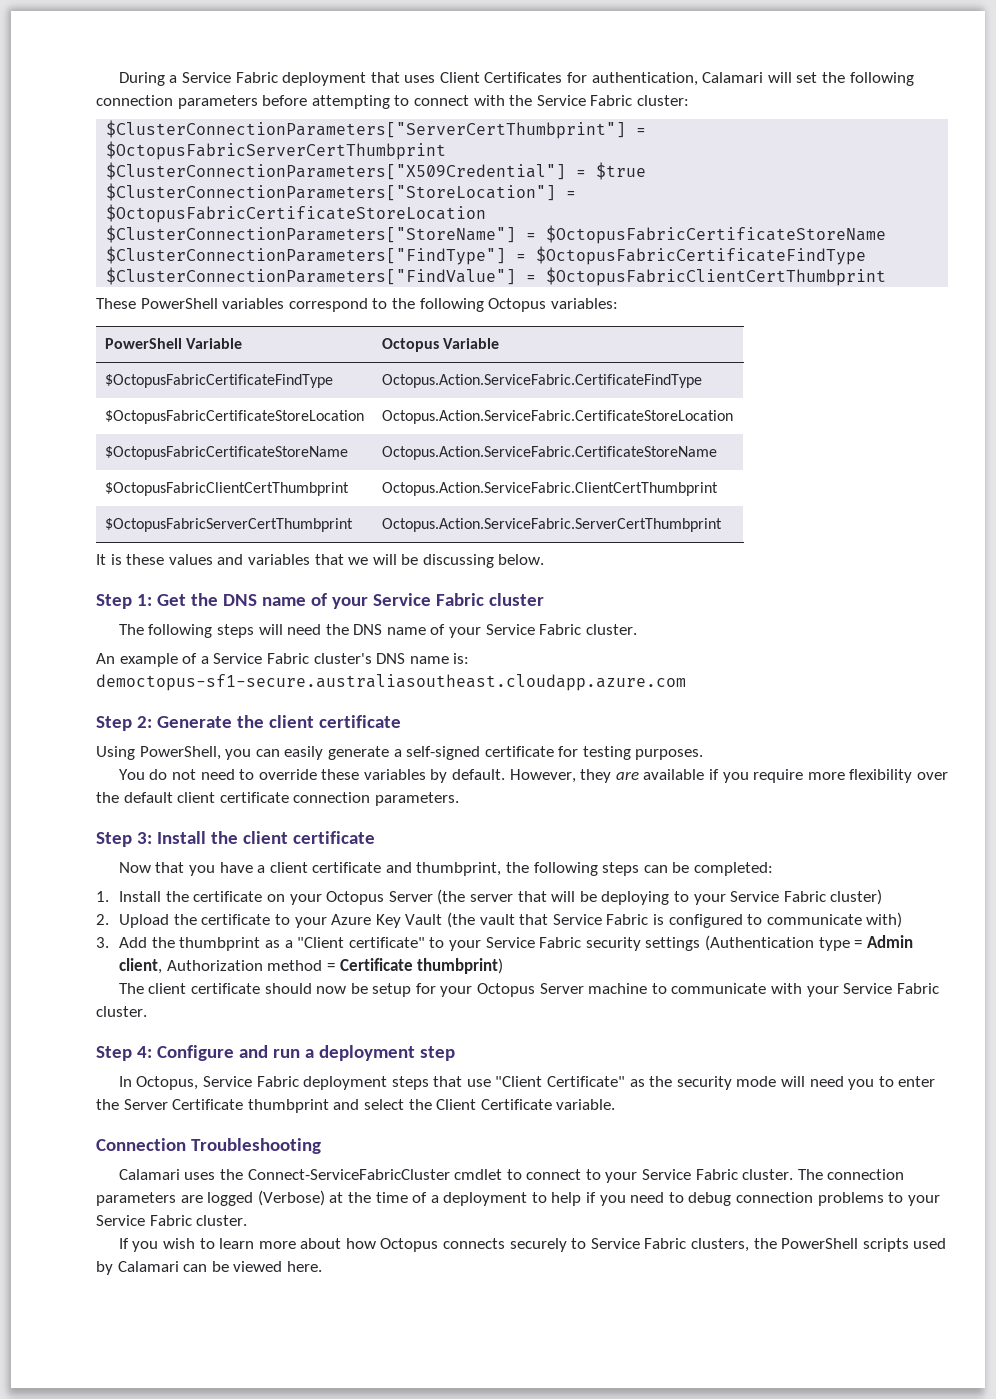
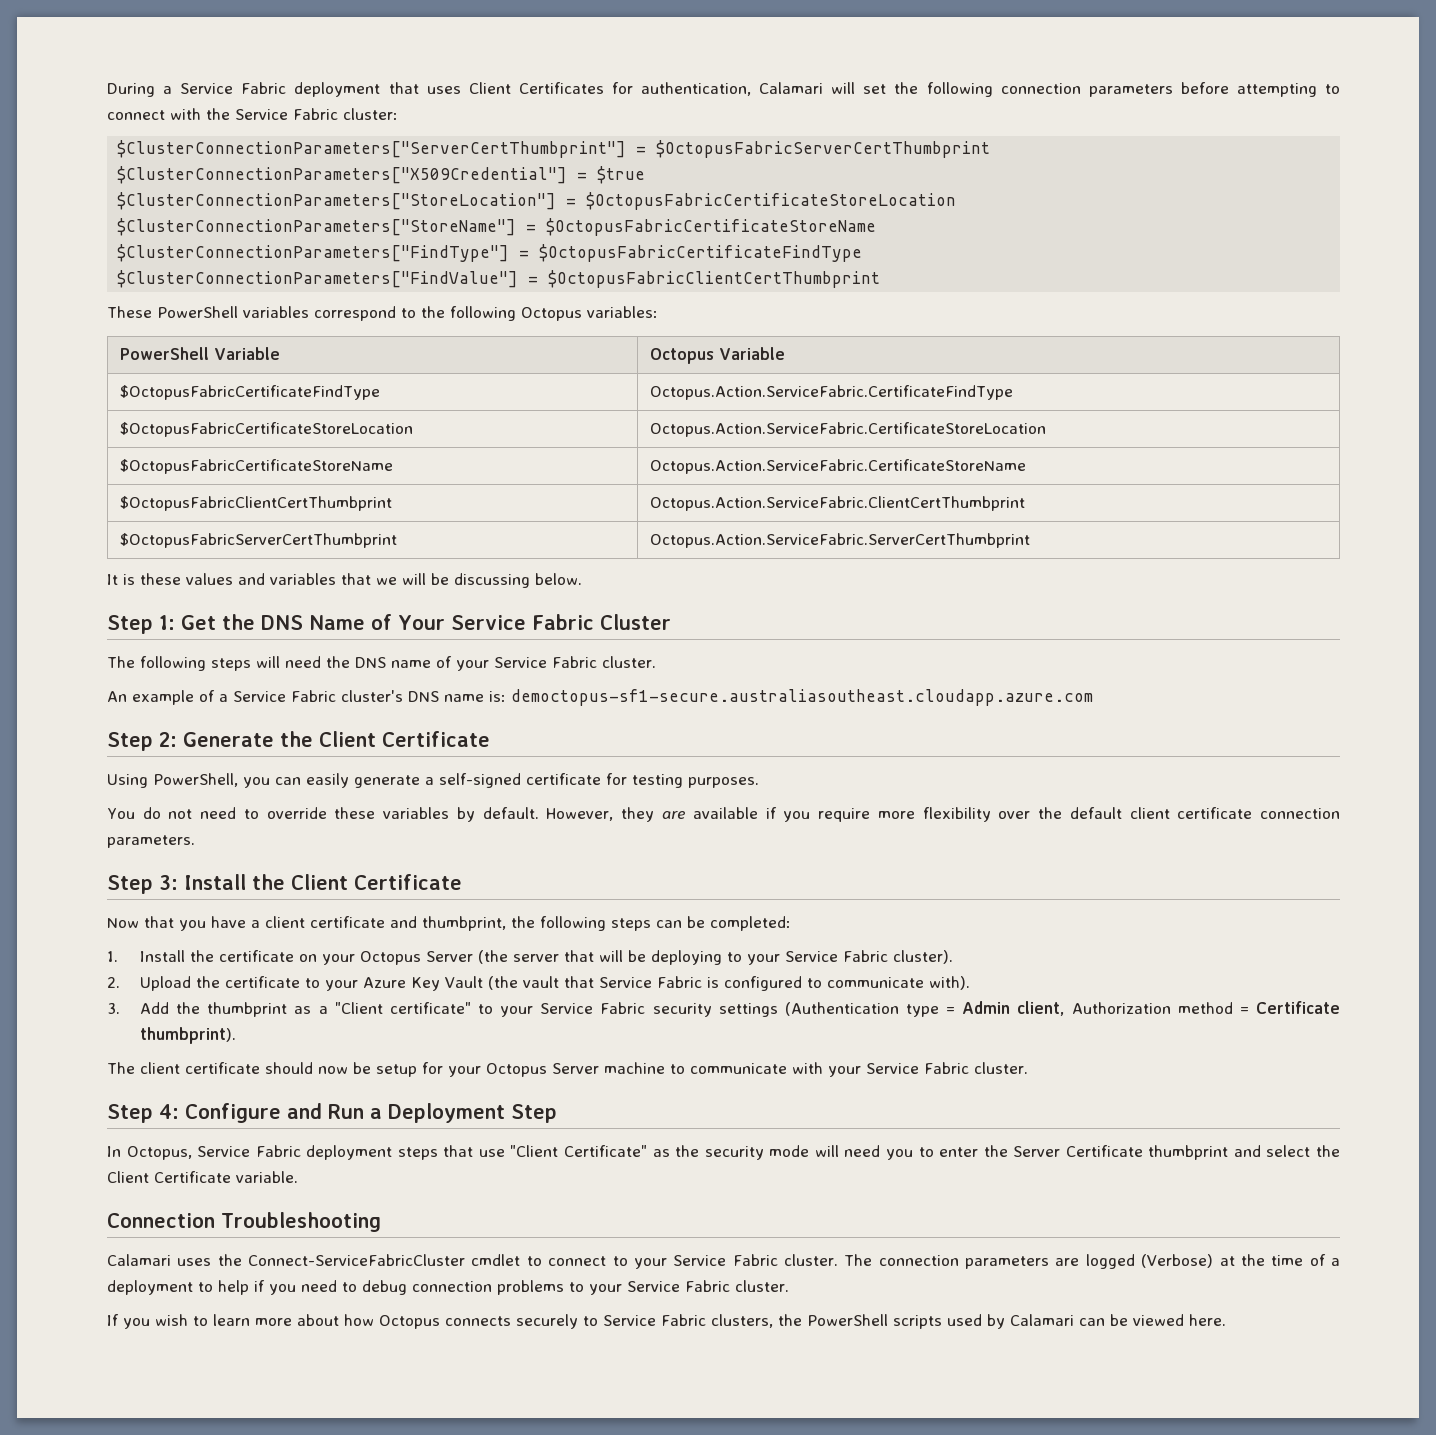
[261,593,544,609] name of your Service Fabric cluster -> [309,614,671,630] Name of Your Service Fabric Cluster
[268,715,401,728] client certificate -> [319,731,490,747] Client Certificate
[242,831,375,844] client certificate -> [291,874,462,890] Client Certificate
[830,889,883,905] cluster) -> [892,950,953,964] cluster).
[866,912,903,928] with) -> [928,976,970,990] with).
[417,958,504,974] thumbprint) -> [139,1027,236,1044] thumbprint).
[272,1045,455,1061] run a deployment step -> [328,1103,557,1123] Run a Deployment Step

